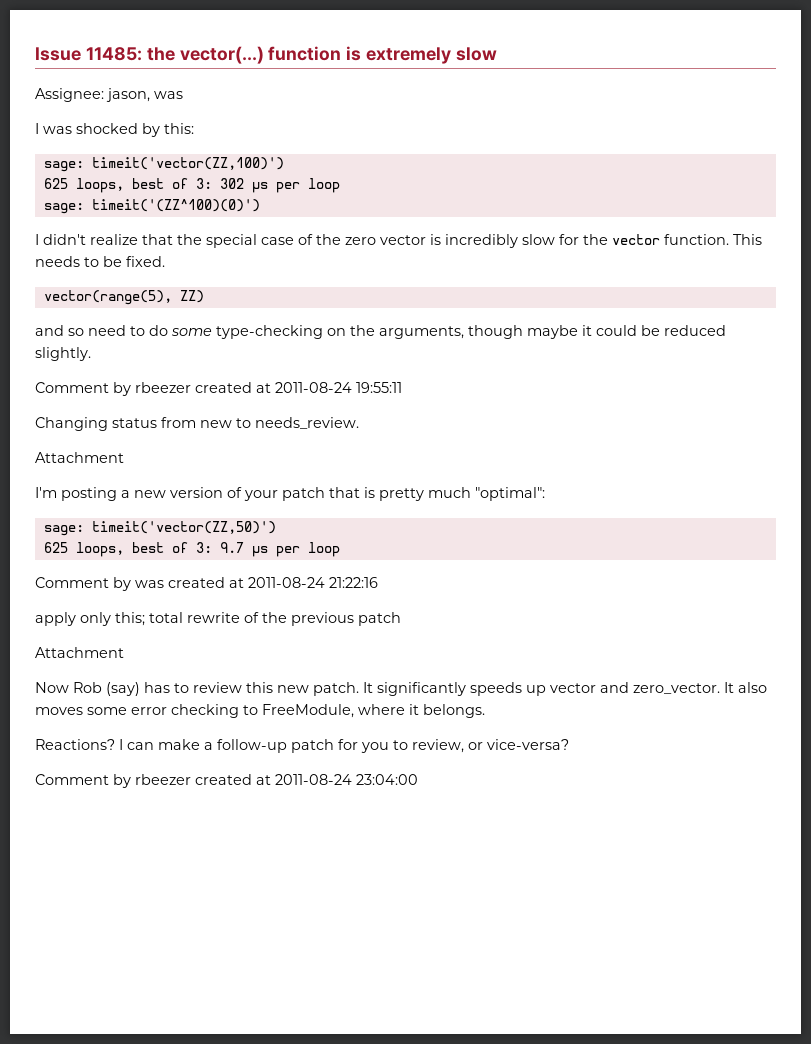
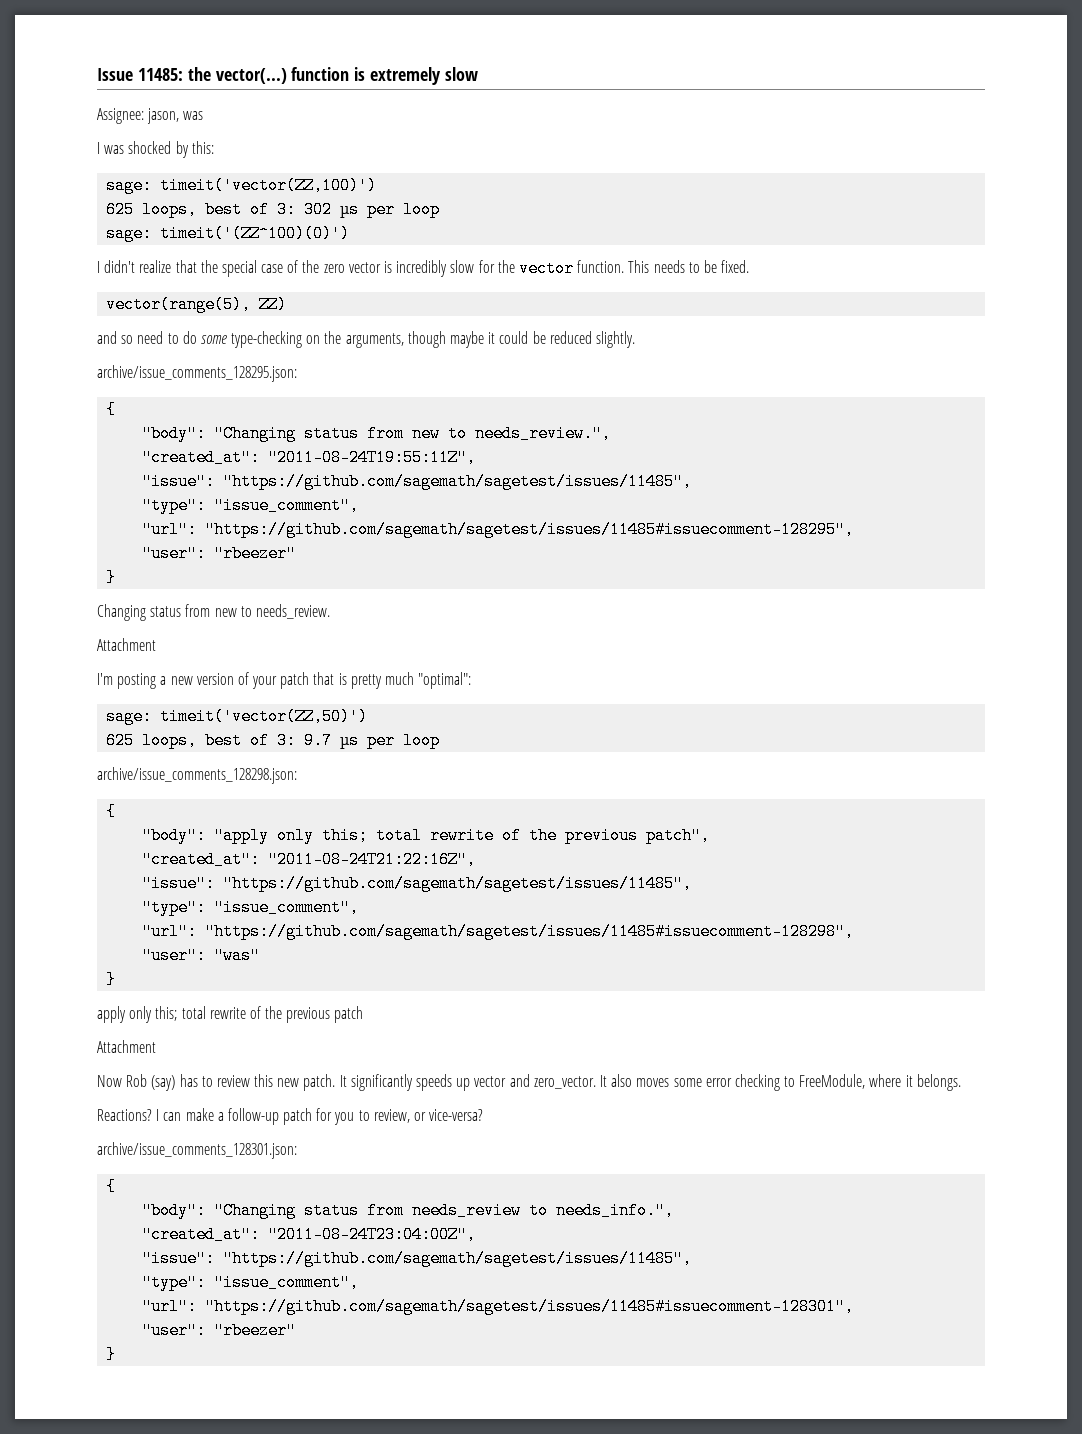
[35,382,402,396] Comment by rbeezer created at 2011-08-24 19:55:11 -> [97,365,297,382] [106,401,117,418] [142,425,612,442] [142,449,477,466] [142,473,693,490] [142,497,360,514] [142,521,855,538] [142,545,297,562] [106,569,117,586] archive/issue_comments_128295.json: // { // "body": "Changing status from new to needs_review.", // "created_at": "2011-08-24T19:55:11Z", // "issue": "https://github.com/sagemath/sagetest/issues/11485", // "type": "issue_comment", // "url": "https://github.com/sagemath/sagetest/issues/11485#issuecomment-128295", // "user": "rbeezer" // }
[35,577,378,591] Comment by was created at 2011-08-24 21:22:16 -> [97,767,297,784] [106,803,117,820] [142,827,711,844] [142,851,477,868] [142,875,693,892] [142,899,360,916] [142,923,855,940] [142,947,261,964] [106,971,117,988] archive/issue_comments_128298.json: // { // "body": "apply only this; total rewrite of the previous patch", // "created_at": "2011-08-24T21:22:16Z", // "issue": "https://github.com/sagemath/sagetest/issues/11485", // "type": "issue_comment", // "url": "https://github.com/sagemath/sagetest/issues/11485#issuecomment-128298", // "user": "was" // }
[35,774,418,788] Comment by rbeezer created at 2011-08-24 23:04:00 -> [97,1142,297,1159] [106,1178,117,1195] [142,1202,675,1219] [142,1226,477,1243] [142,1250,693,1267] [142,1274,360,1291] [142,1298,855,1315] [142,1322,297,1339] [106,1346,117,1363] archive/issue_comments_128301.json: // { // "body": "Changing status from needs_review to needs_info.", // "created_at": "2011-08-24T23:04:00Z", // "issue": "https://github.com/sagemath/sagetest/issues/11485", // "type": "issue_comment", // "url": "https://github.com/sagemath/sagetest/issues/11485#issuecomment-128301", // "user": "rbeezer" // }

